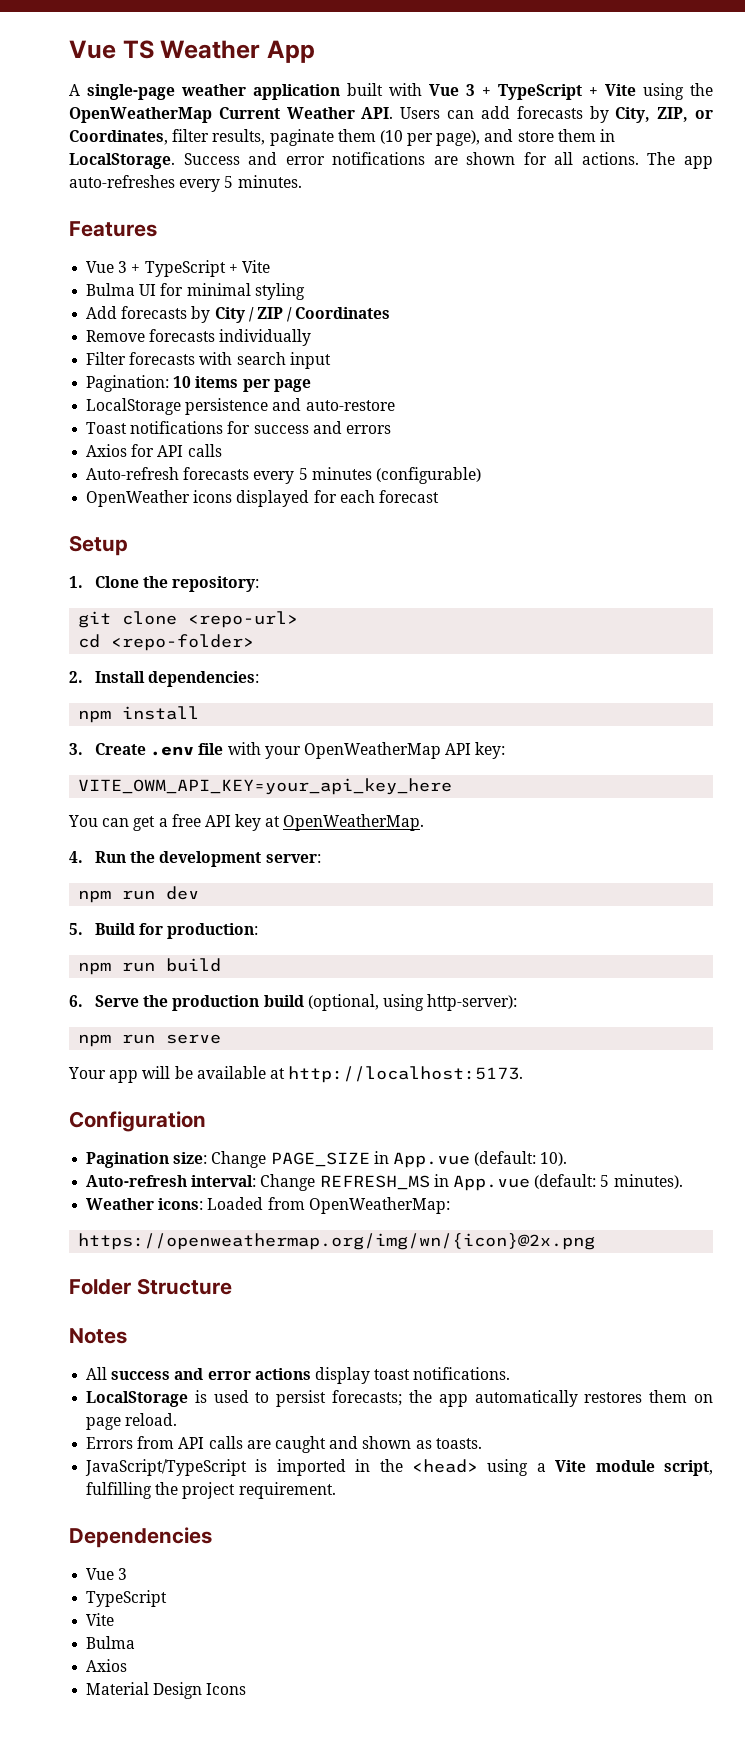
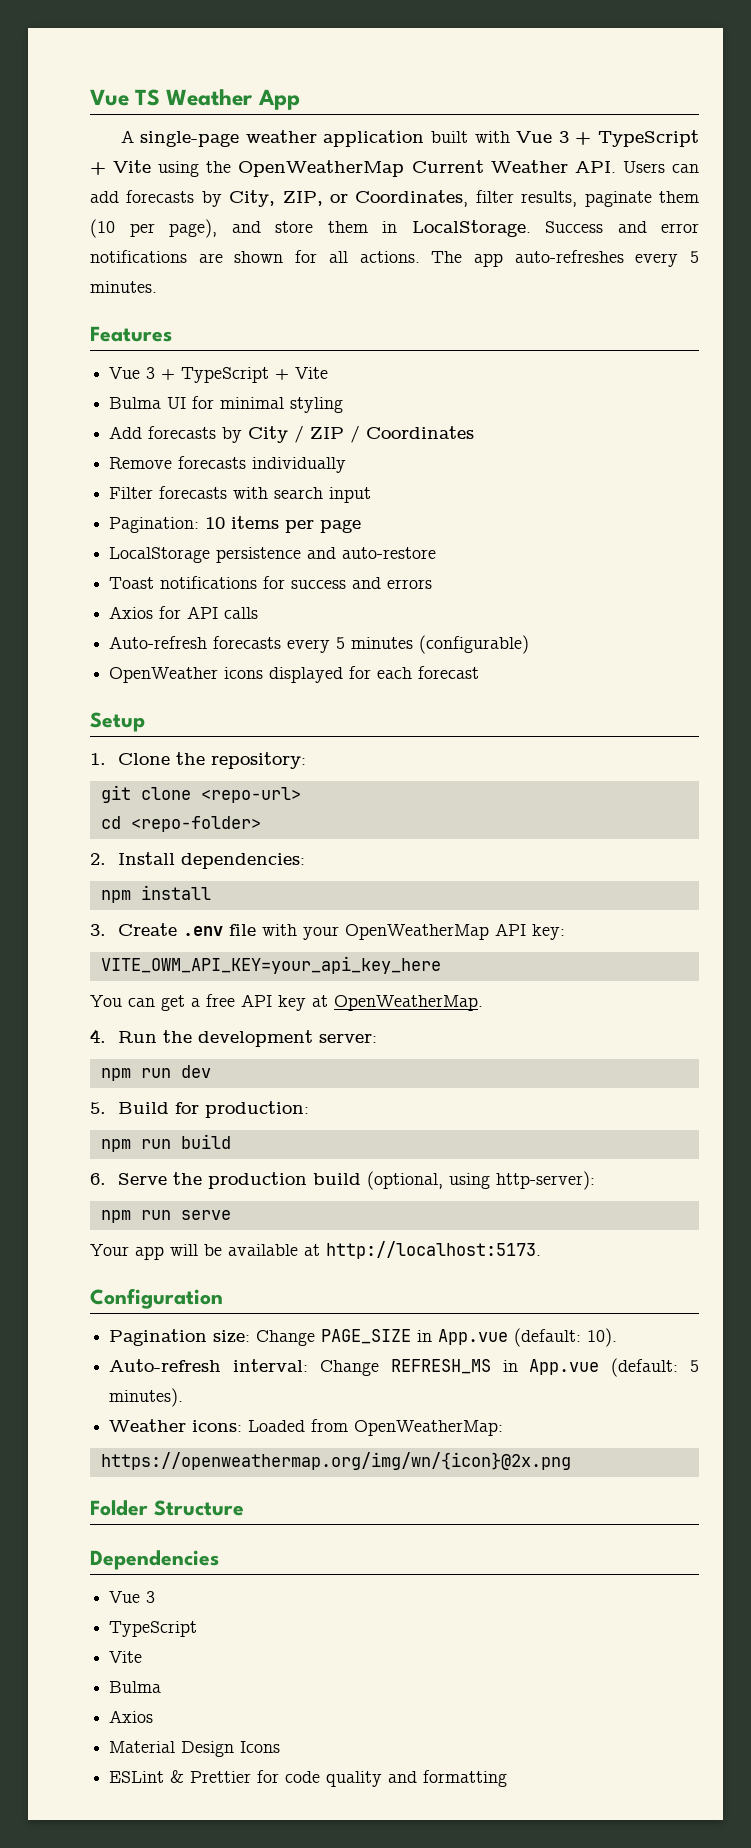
[69,1328,127,1344] [86,1367,511,1384] [86,1390,713,1407] [86,1413,178,1430] [86,1436,482,1453] [85,1459,713,1476] [86,1482,336,1499] // Notes // All success and error actions display toast notifications. // LocalStorage is used to persist forecasts; the app automatically restores them on page reload. // Errors from API calls are caught and shown as toasts. // JavaScript/TypeScript is imported in the <head> using a Vite module script, fulfilling the project requirement. -> (244, 1508) none
(247, 1689) none -> [109,1770,508,1787] // ESLint & Prettier for code quality and formatting

